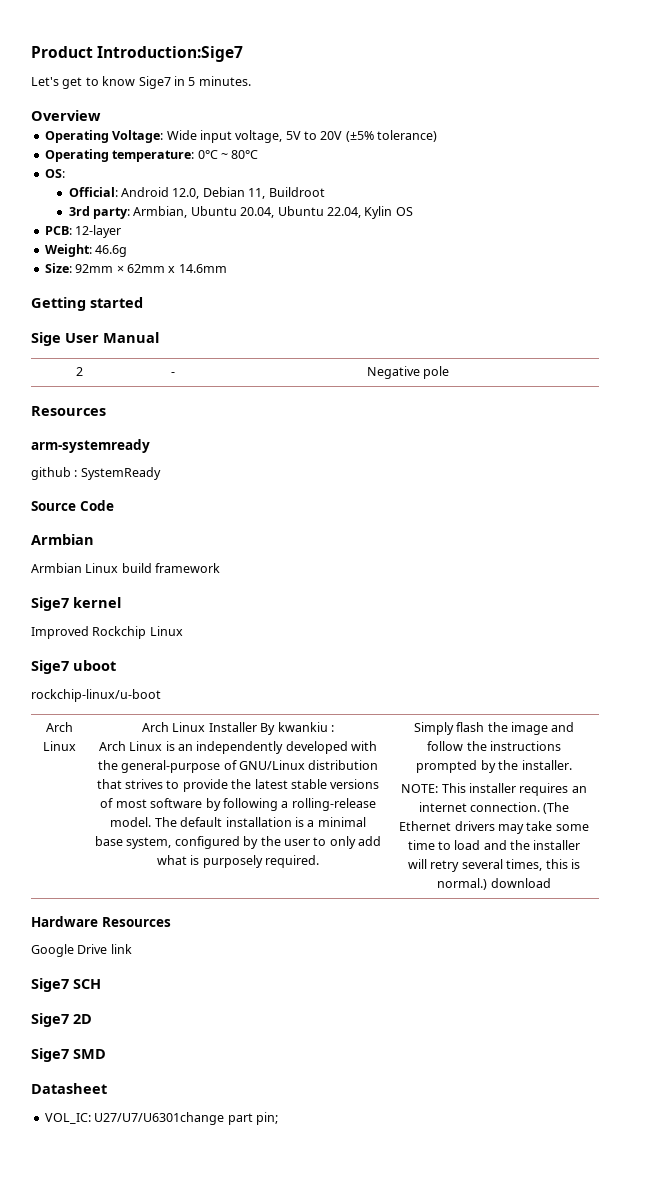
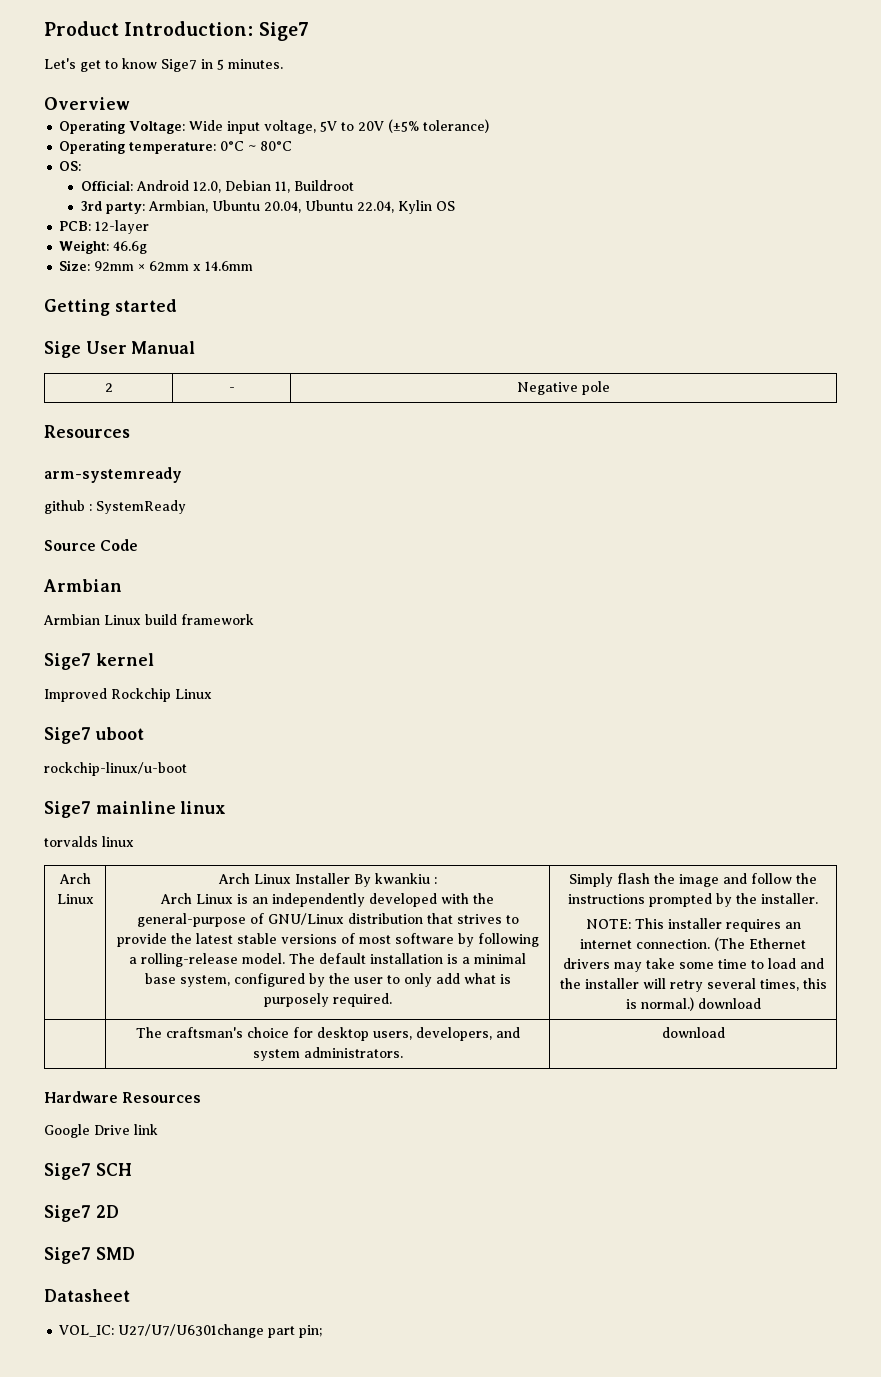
[97,46,244,62] Introduction:Sige7 -> [124,21,309,41] Introduction: Sige7
(161, 695) none -> [44,801,227,818] [44,836,134,847] // Sige7 mainline linux // torvalds linux
(551, 883) none -> [135,1027,520,1041] [252,1047,403,1061] [661,1027,725,1038] // | The craftsman's choice for desktop users, developers, and system administrators. | download

